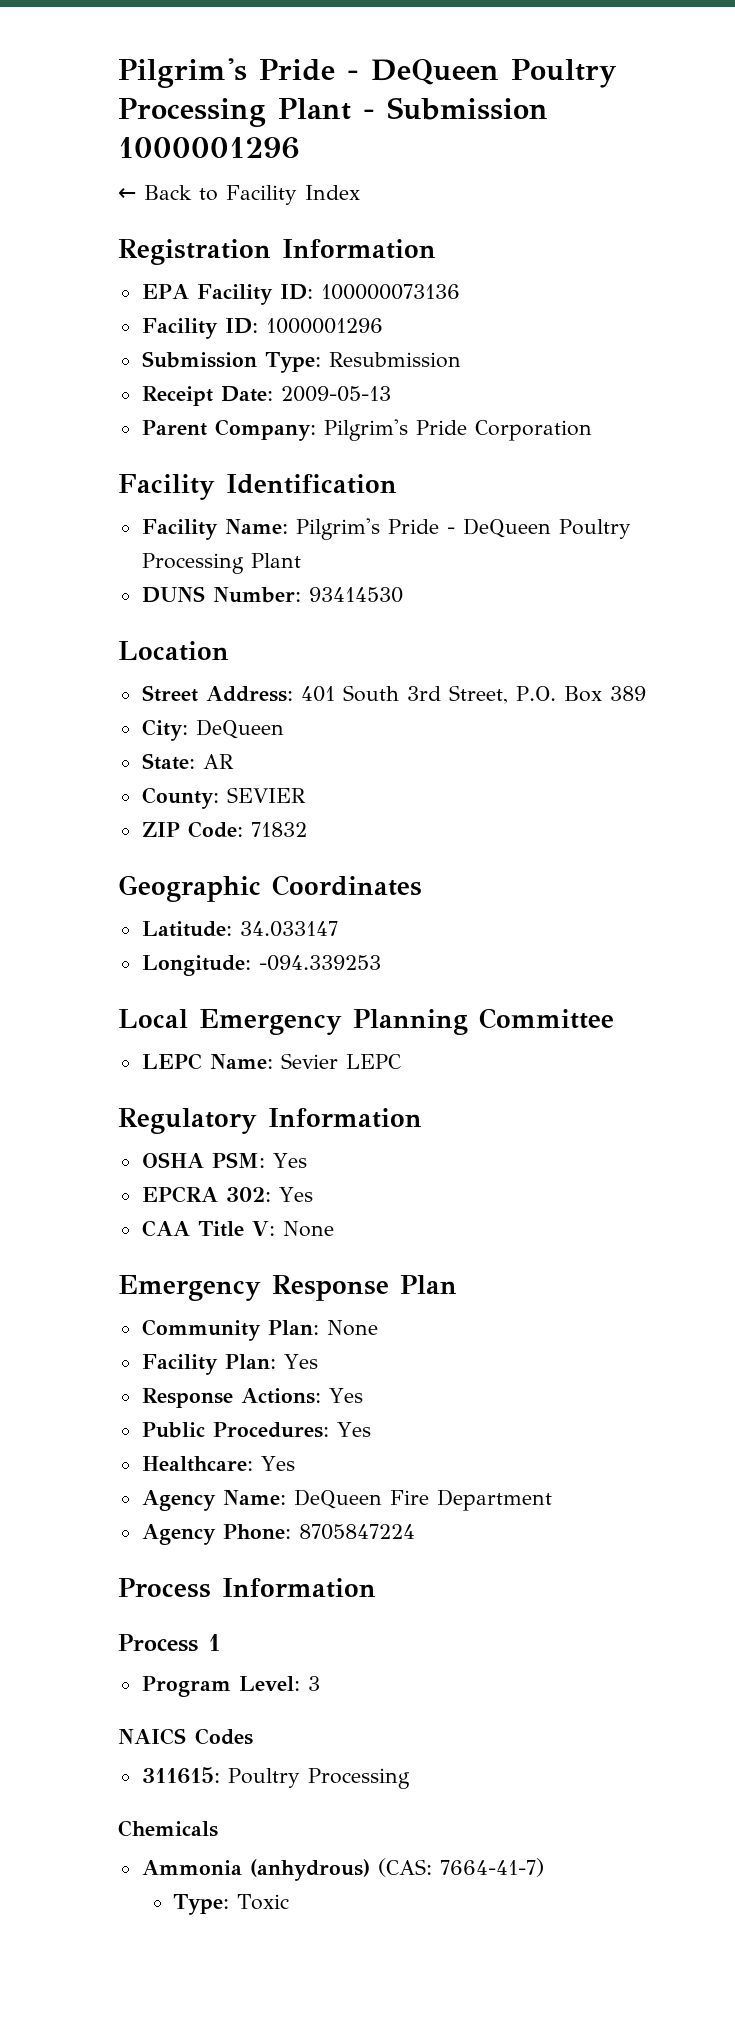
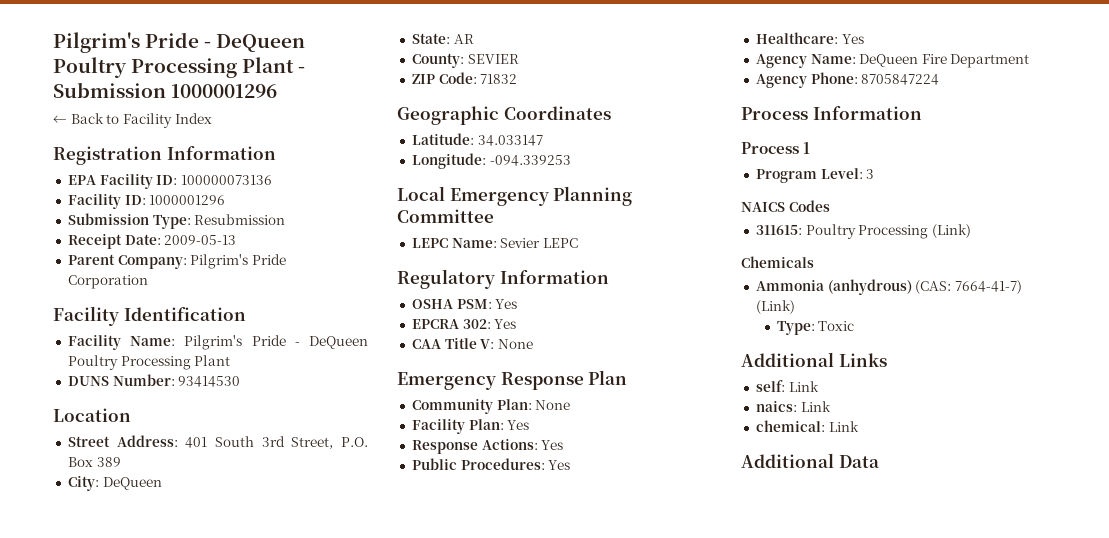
(410, 1778) none -> [931,224,971,238] (Link)
(544, 1867) none -> [755,300,795,314] (Link)
(289, 1902) none -> [741,352,887,367] [755,380,819,392] [755,401,831,412] [755,420,859,432] [741,453,879,468] // Additional Links // self: Link // naics: Link // chemical: Link // Additional Data

